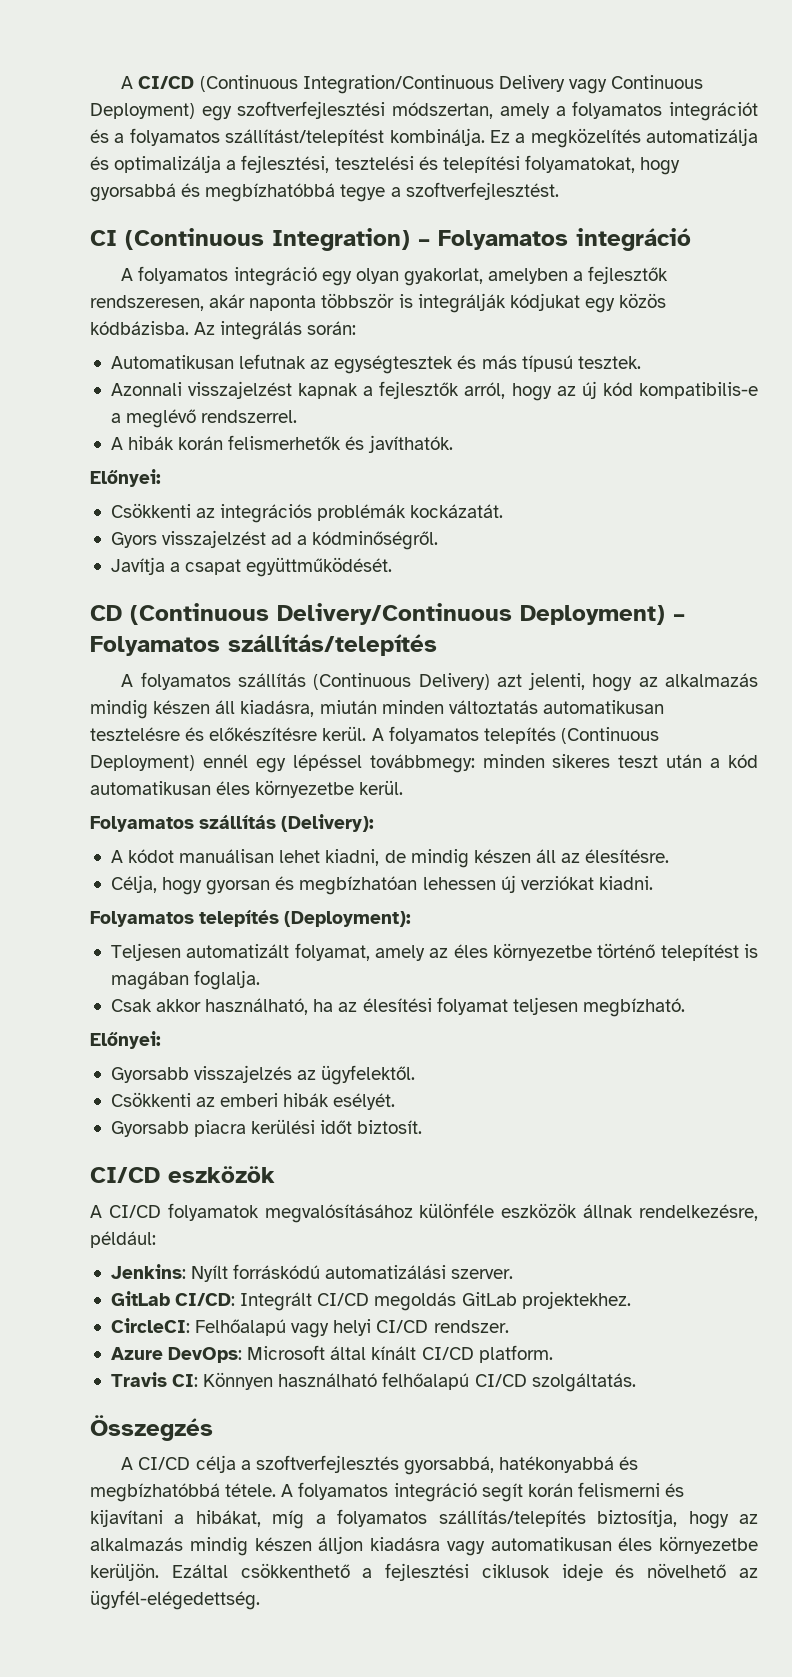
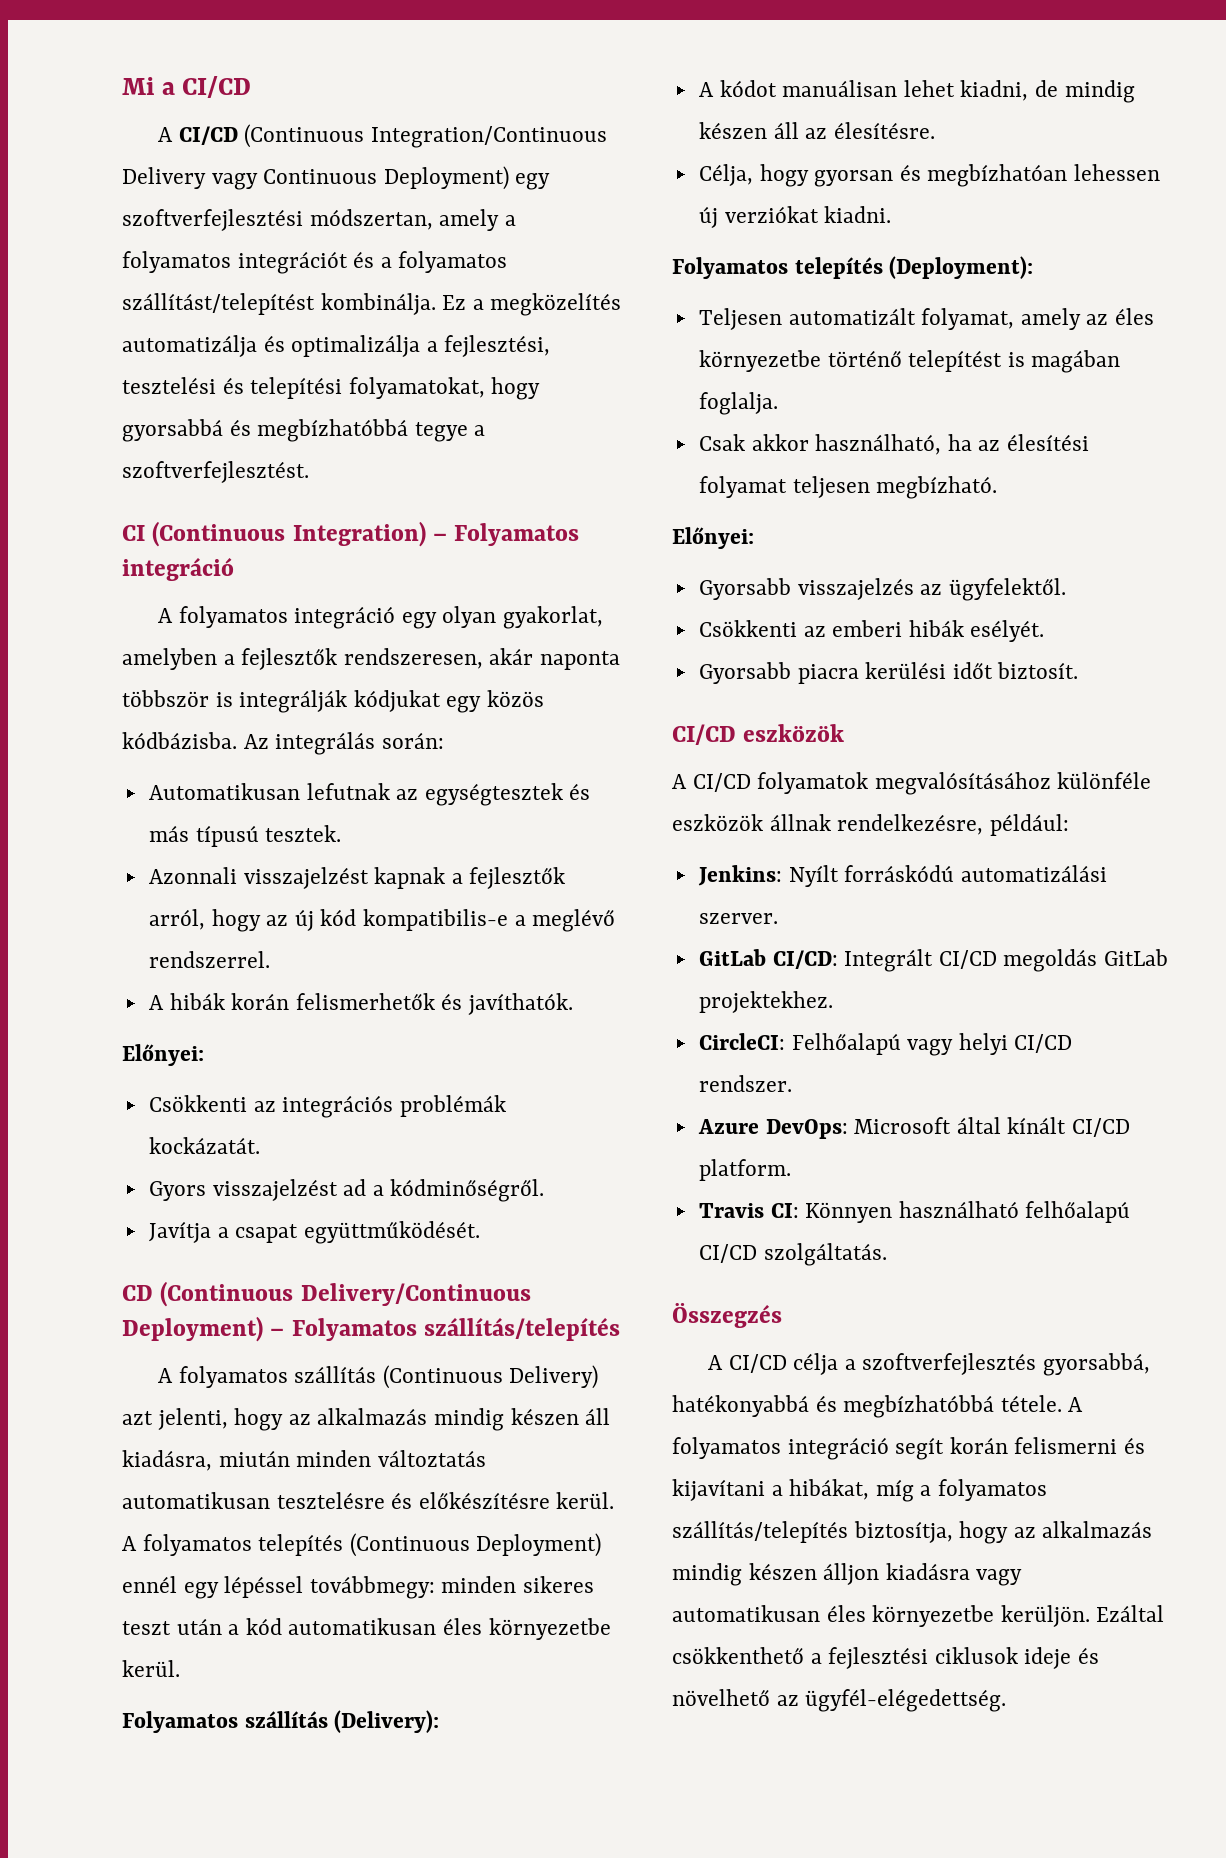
(121, 82) none -> [122,76,252,98] Mi a CI/CD //

